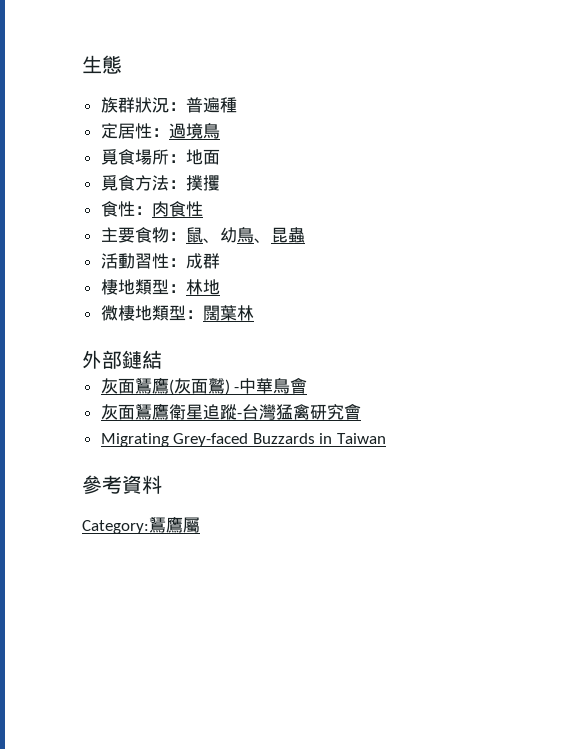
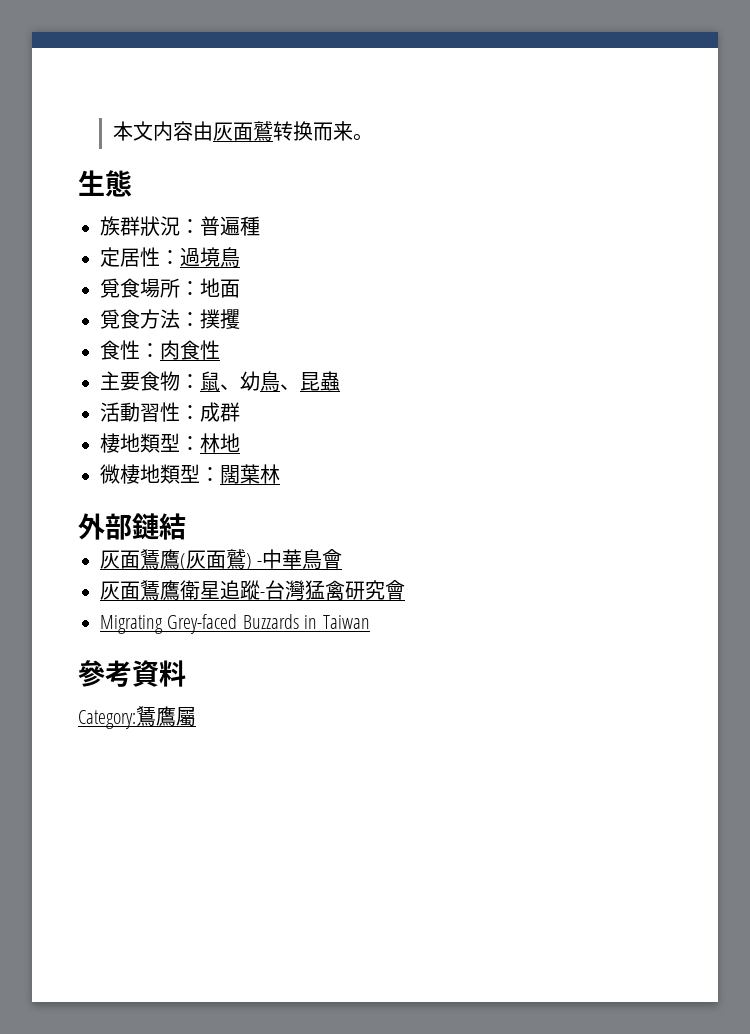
(82, 64) none -> [112,121,373,141] 本文内容由灰面鷲转换而来。 //

